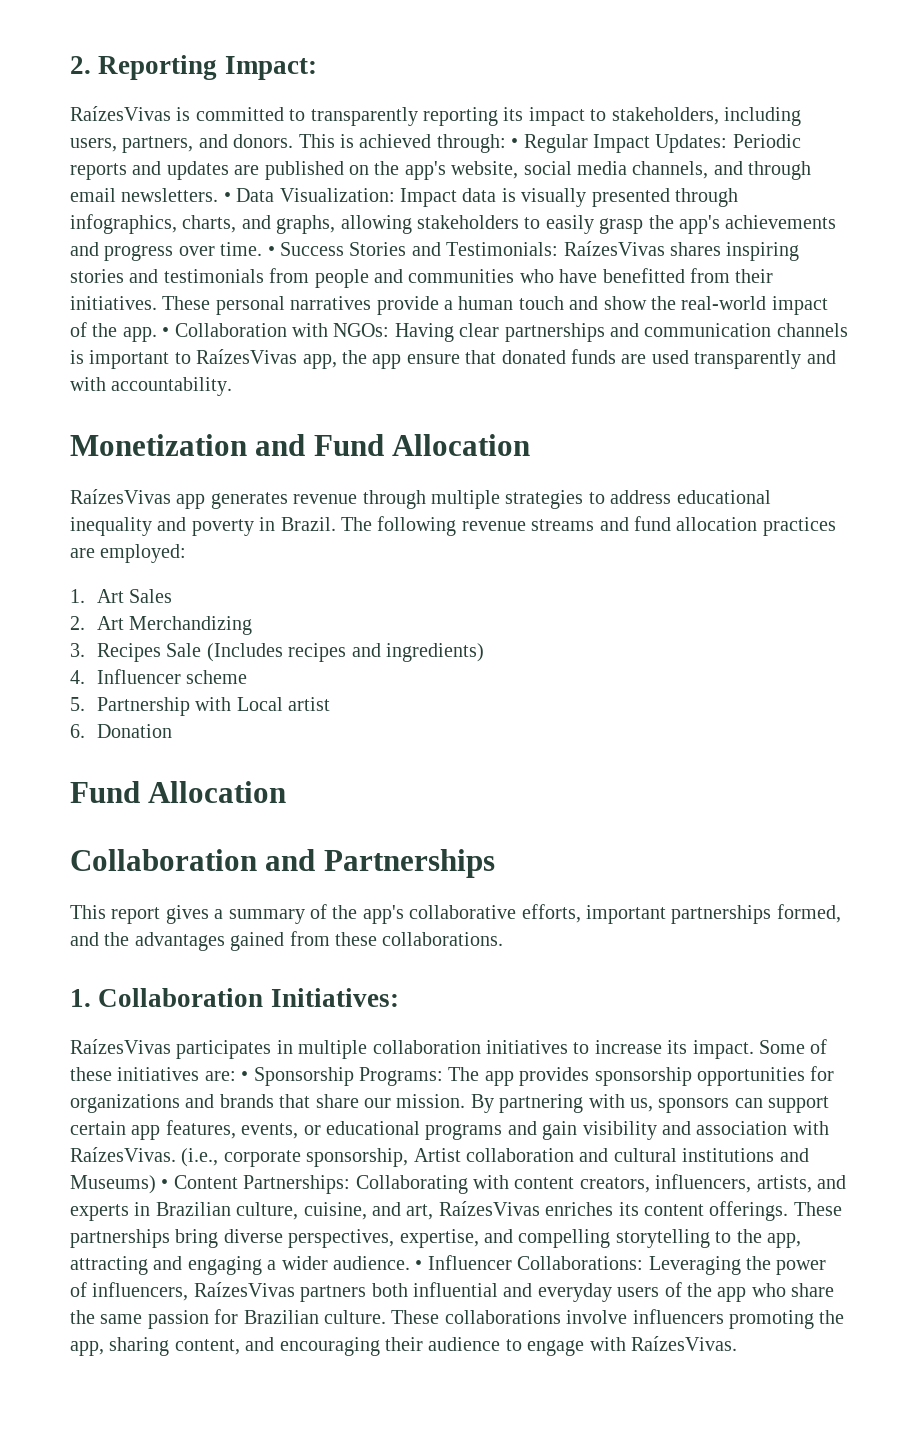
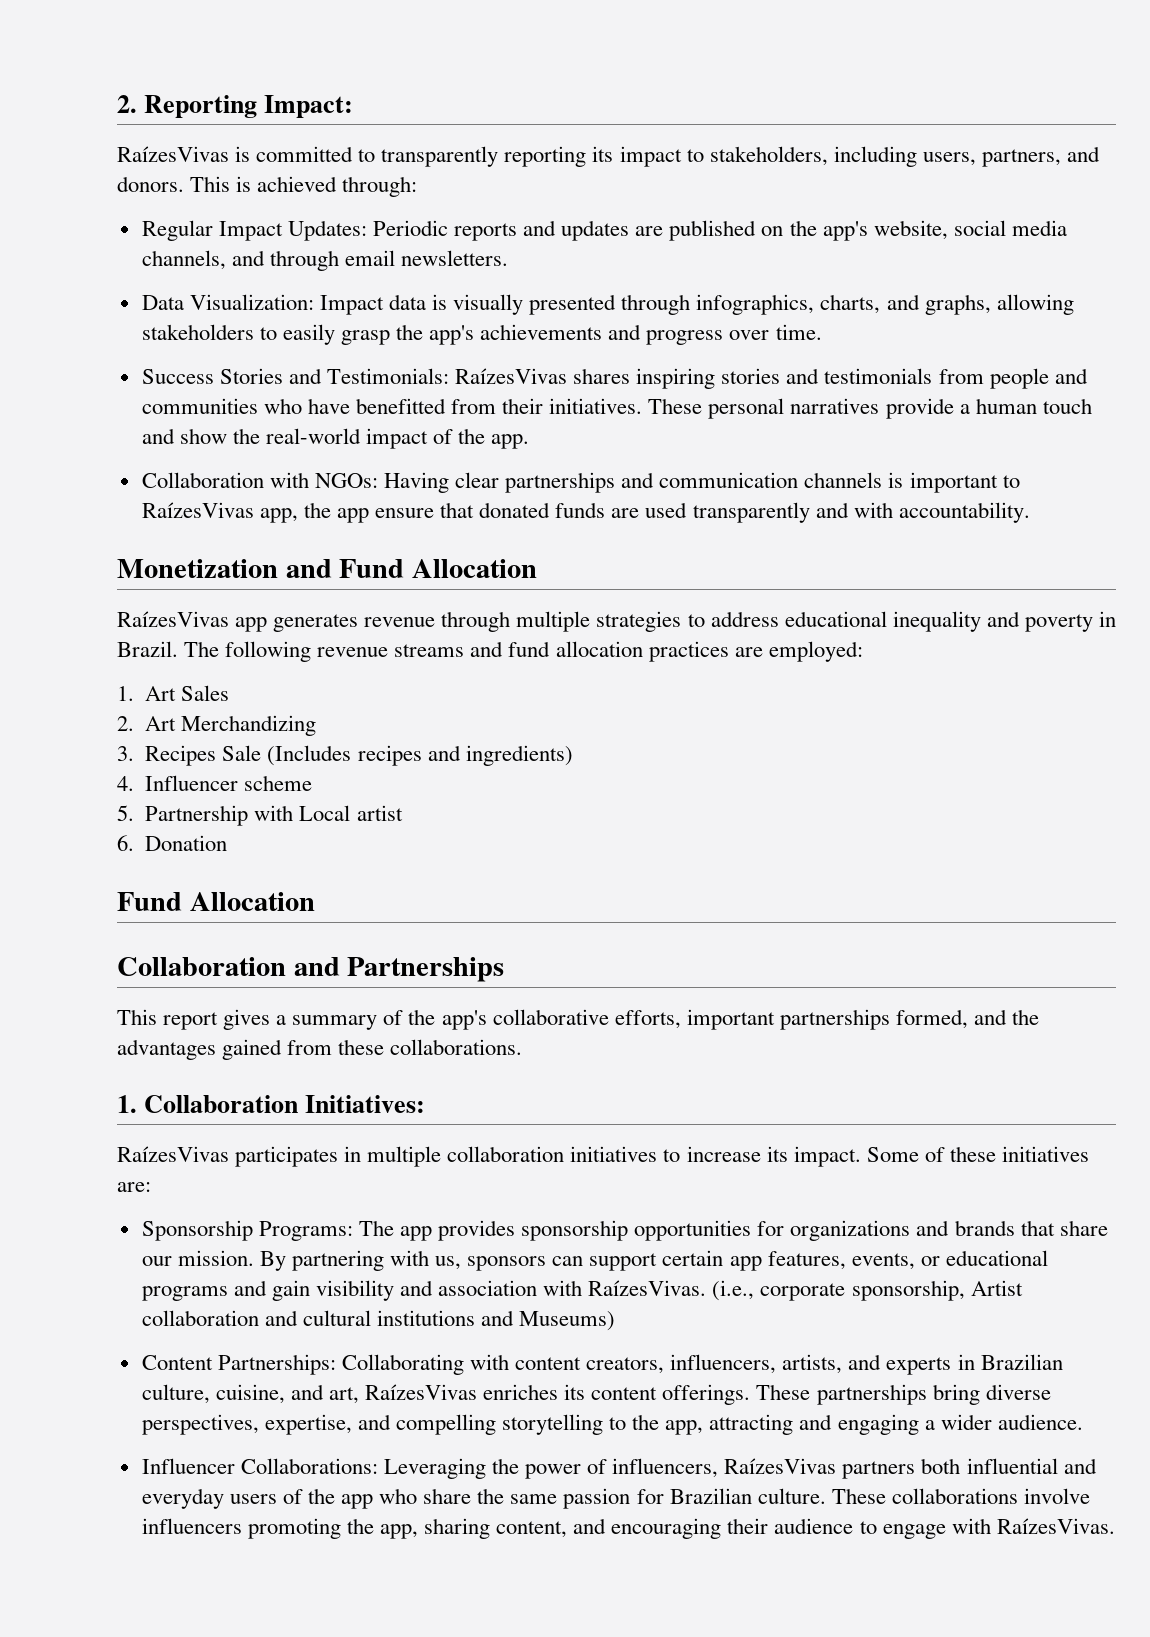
[511,138,519,148] • -> (418, 186) //
[223,192,231,202] • -> (509, 258) //
[267,246,275,256] • -> (822, 332) //
[162,327,170,337] • -> (530, 441) //
[241,1071,249,1081] • -> (151, 1187) //
[161,1179,169,1189] • -> (616, 1321) //
[415,1260,423,1270] • -> (1083, 1422) //

